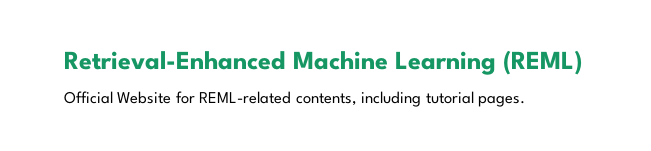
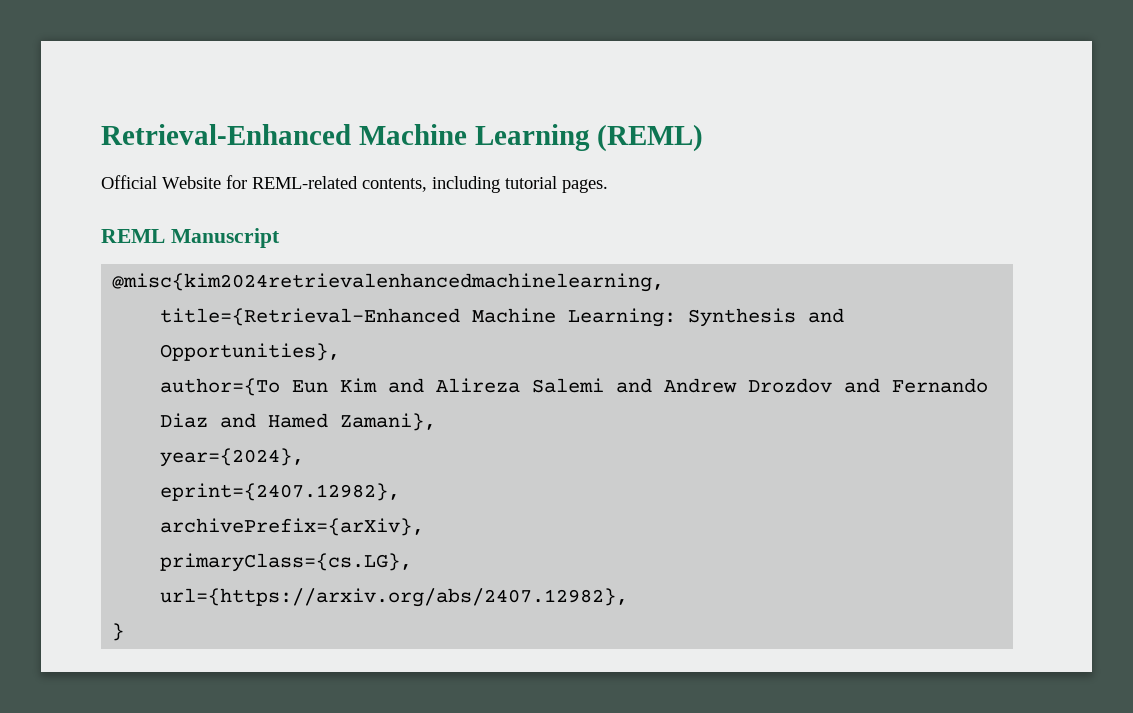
(526, 101) none -> [101,228,280,248] [112,273,665,292] [160,308,845,327] [160,343,341,361] [160,378,989,396] [160,413,437,431] [160,448,305,467] [160,483,401,501] [160,518,425,536] [160,553,413,572] [160,588,629,607] [112,623,125,641] // REML Manuscript // @misc{kim2024retrievalenhancedmachinelearning, // title={Retrieval-Enhanced Machine Learning: Synthesis and Opportunities}, // author={To Eun Kim and Alireza Salemi and Andrew Drozdov and Fernando Diaz and Hamed Zamani}, // year={2024}, // eprint={2407.12982}, // archivePrefix={arXiv}, // primaryClass={cs.LG}, // url={https://arxiv.org/abs/2407.12982}, // }

